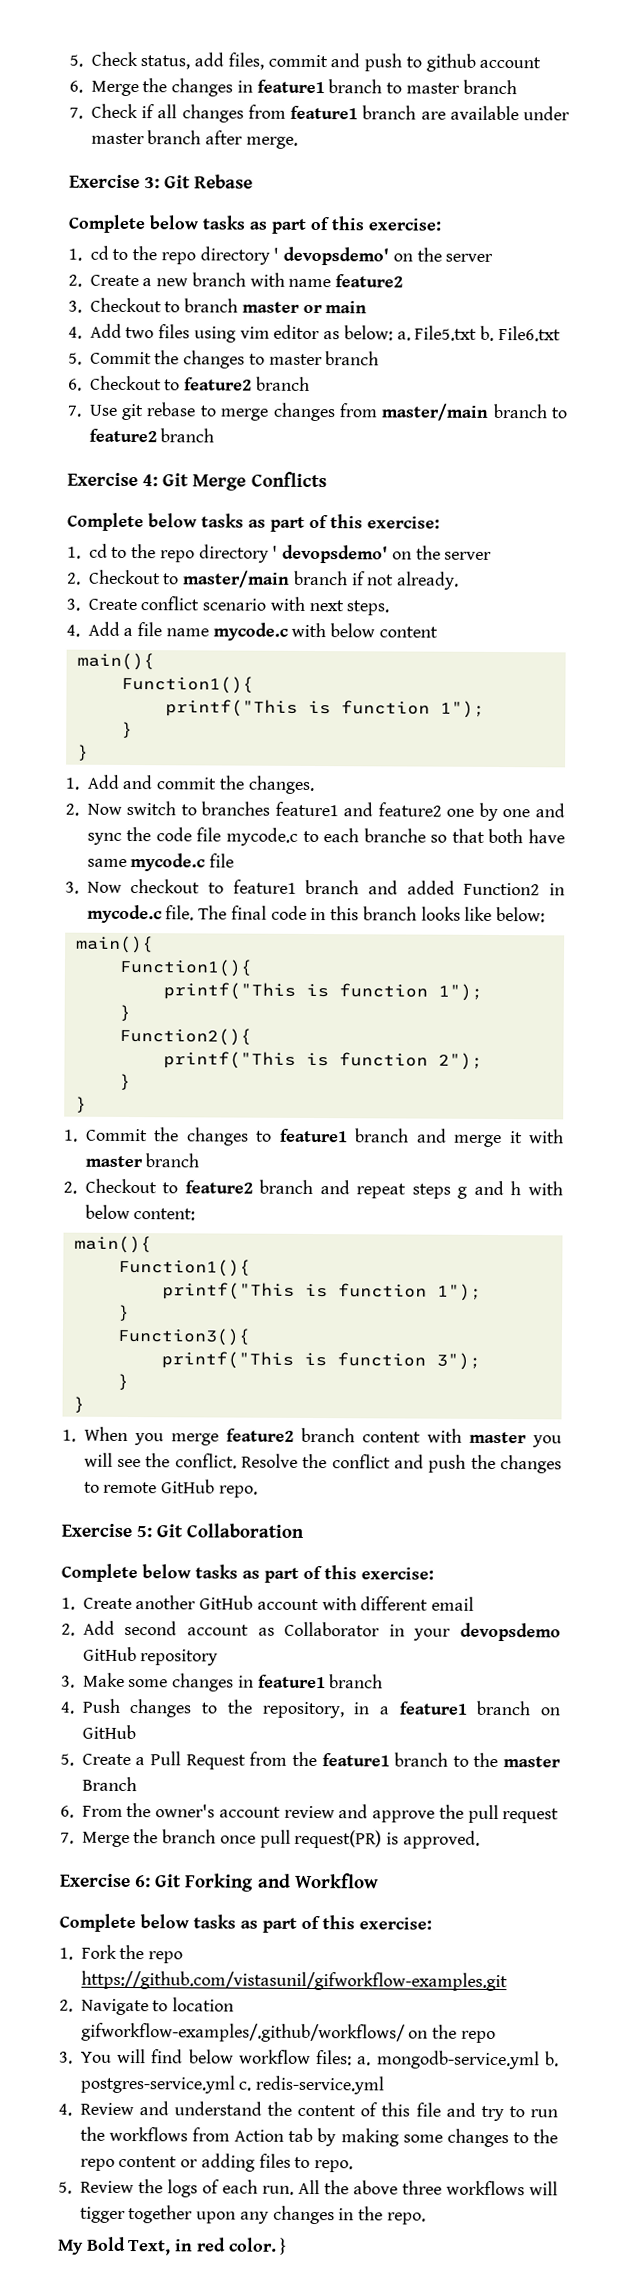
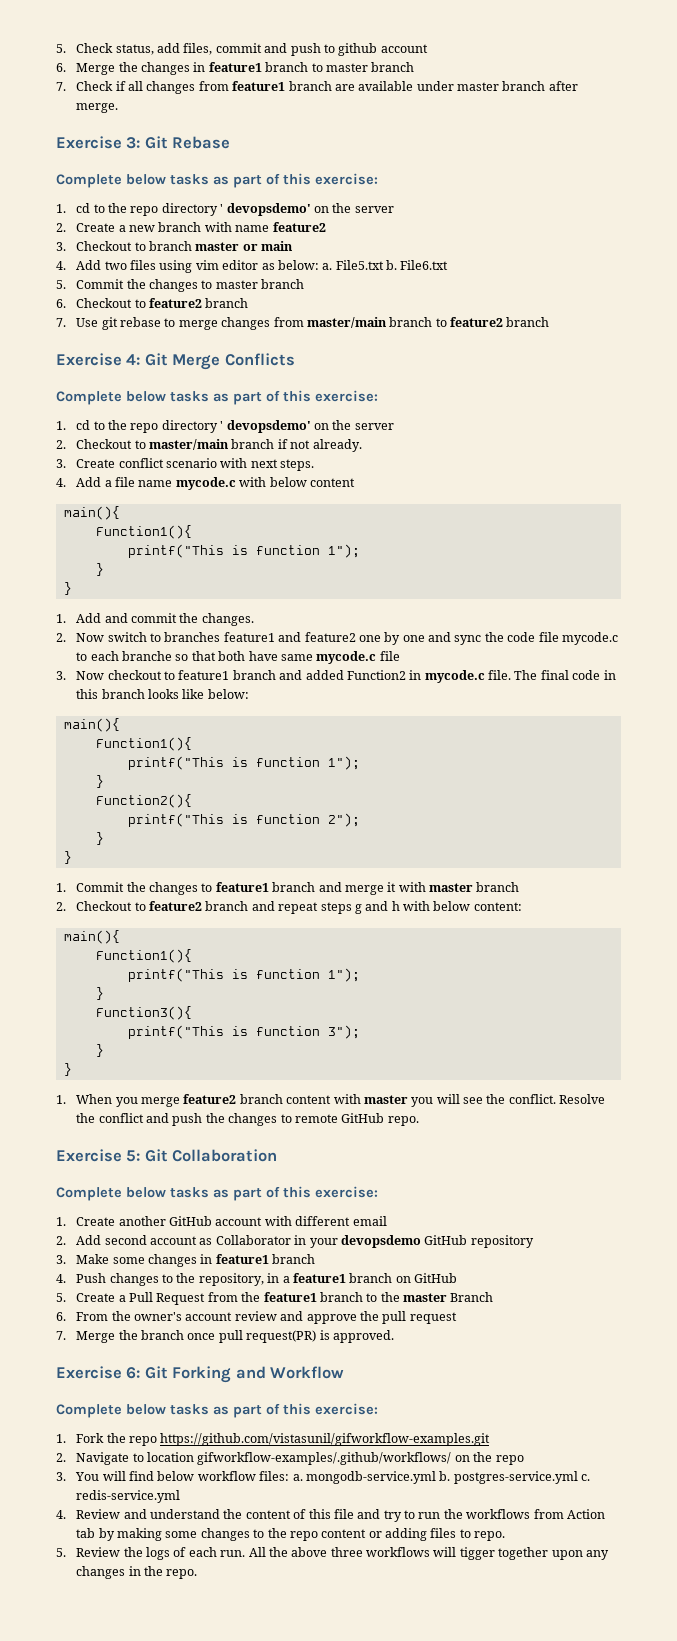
[57,2236,288,2256] // My Bold Text, in red color. } -> (198, 1574) none

